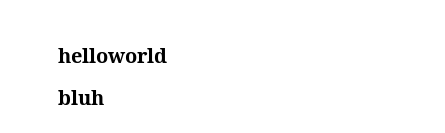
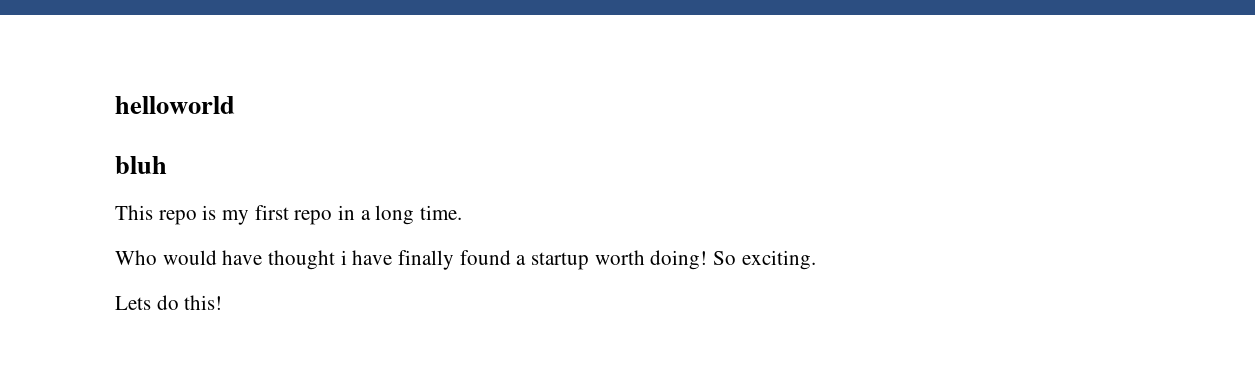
(104, 97) none -> [115,205,463,225] [115,250,816,270] [115,295,223,310] // This repo is my first repo in a long time. // Who would have thought i have finally found a startup worth doing! So exciting. // Lets do this!

